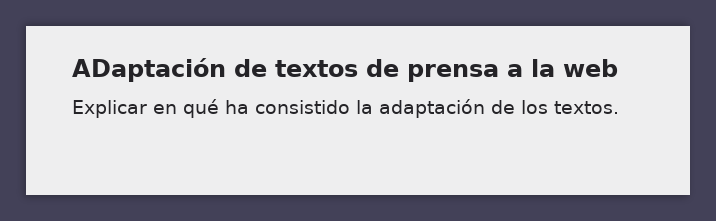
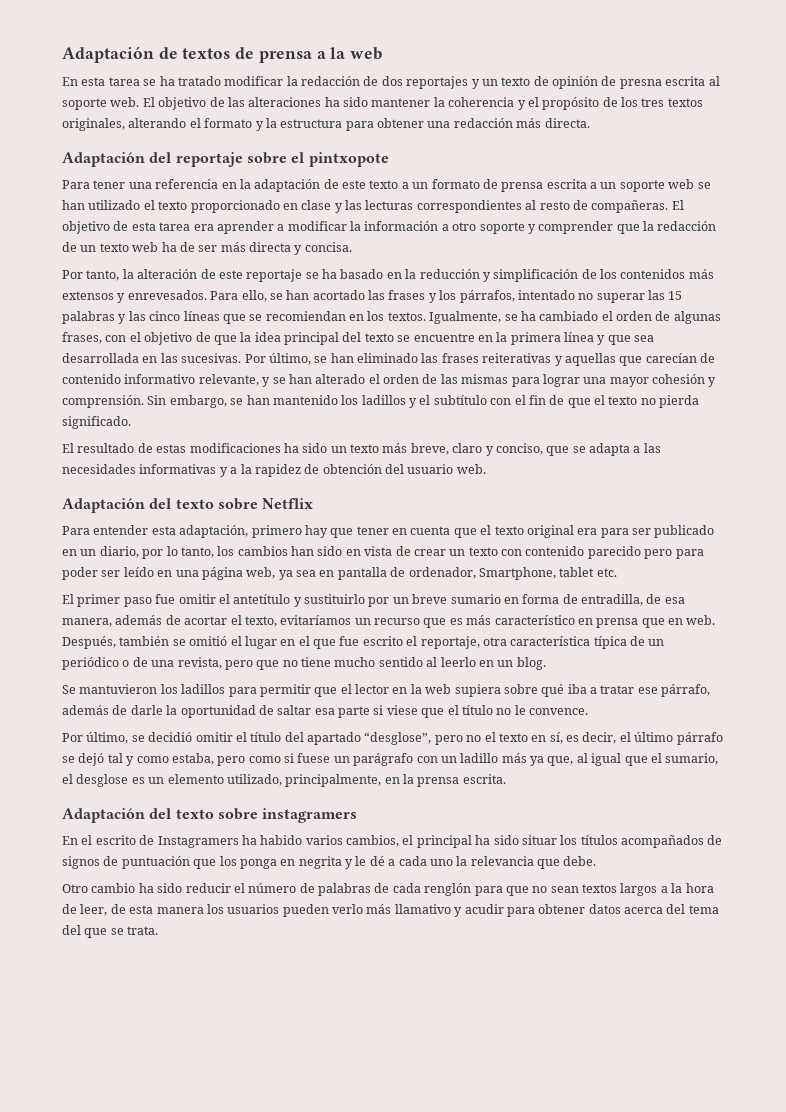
[72,58,226,82] ADaptación -> [62,46,154,63] Adaptación
[72,99,619,118] Explicar en qué ha consistido la adaptación de los textos. -> [62,76,720,89] [62,97,703,110] [62,118,590,131] [62,152,389,167] [62,179,711,192] [62,200,684,213] [62,221,717,234] [62,242,352,255] [62,269,714,282] [62,290,683,303] [62,311,721,324] [62,332,655,345] [62,353,715,366] [62,374,717,387] [62,395,700,408] [62,416,131,429] [62,443,661,456] [62,464,486,477] [62,498,314,513] [62,525,715,538] [62,546,704,559] [62,567,617,580] [62,594,685,607] [62,615,716,628] [62,636,665,649] [62,657,546,670] [62,684,711,697] [62,705,588,718] [62,732,723,745] [62,753,719,766] [62,774,506,787] [62,808,358,823] [62,835,723,848] [62,856,597,869] [62,883,714,896] [62,904,719,917] [62,925,159,938] En esta tarea se ha tratado modificar la redacción de dos reportajes y un texto de opinión de presna escrita al soporte web. El objetivo de las alteraciones ha sido mantener la coherencia y el propósito de los tres textos originales, alterando el formato y la estructura para obtener una redacción más directa. // Adaptación del reportaje sobre el pintxopote // Para tener una referencia en la adaptación de este texto a un formato de prensa escrita a un soporte web se han utilizado el texto proporcionado en clase y las lecturas correspondientes al resto de compañeras. El objetivo de esta tarea era aprender a modificar la información a otro soporte y comprender que la redacción de un texto web ha de ser más directa y concisa. // Por tanto, la alteración de este reportaje se ha basado en la reducción y simplificación de los contenidos más extensos y enrevesados. Para ello, se han acortado las frases y los párrafos, intentado no superar las 15 palabras y las cinco líneas que se recomiendan en los textos. Igualmente, se ha cambiado el orden de algunas frases, con el objetivo de que la idea principal del texto se encuentre en la primera línea y que sea desarrollada en las sucesivas. Por último, se han eliminado las frases reiterativas y aquellas que carecían de contenido informativo relevante, y se han alterado el orden de las mismas para lograr una mayor cohesión y comprensión. Sin embargo, se han mantenido los ladillos y el subtítulo con el fin de que el texto no pierda significado. // El resultado de estas modificaciones ha sido un texto más breve, claro y conciso, que se adapta a las necesidades informativas y a la rapidez de obtención del usuario web. // Adaptación del texto sobre Netflix // Para entender esta adaptación, primero hay que tener en cuenta que el texto original era para ser publicado en un diario, por lo tanto, los cambios han sido en vista de crear un texto con contenido parecido pero para poder ser leído en una página web, ya sea en pantalla de ordenador, Smartphone, tablet etc. // El primer paso fue omitir el antetítulo y sustituirlo por un breve sumario en forma de entradilla, de esa manera, además de acortar el texto, evitaríamos un recurso que es más característico en prensa que en web. Después, también se omitió el lugar en el que fue escrito el reportaje, otra característica típica de un periódico o de una revista, pero que no tiene mucho sentido al leerlo en un blog. // Se mantuvieron los ladillos para permitir que el lector en la web supiera sobre qué iba a tratar ese párrafo, además de darle la oportunidad de saltar esa parte si viese que el título no le convence. // Por último, se decidió omitir el título del apartado “desglose”, pero no el texto en sí, es decir, el último párrafo se dejó tal y como estaba, pero como si fuese un parágrafo con un ladillo más ya que, al igual que el sumario, el desglose es un elemento utilizado, principalmente, en la prensa escrita. // Adaptación del texto sobre instagramers // En el escrito de Instagramers ha habido varios cambios, el principal ha sido situar los títulos acompañados de signos de puntuación que los ponga en negrita y le dé a cada uno la relevancia que debe. // Otro cambio ha sido reducir el número de palabras de cada renglón para que no sean textos largos a la hora de leer, de esta manera los usuarios pueden verlo más llamativo y acudir para obtener datos acerca del tema del que se trata.

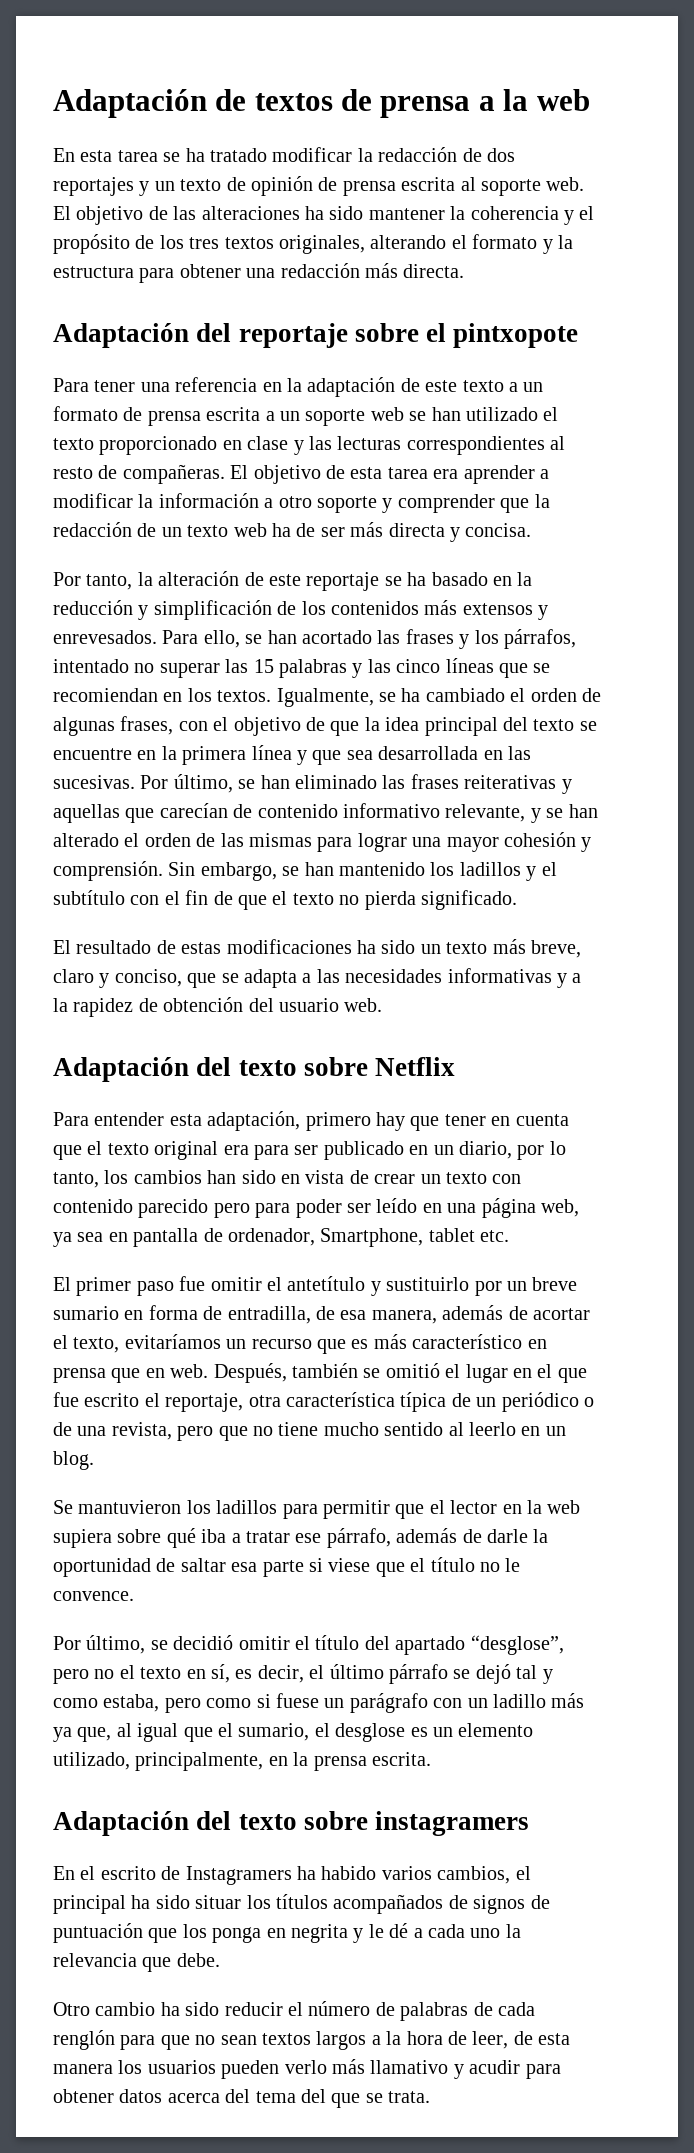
[619,79,662,89] presna -> [342,181,396,196] prensa

